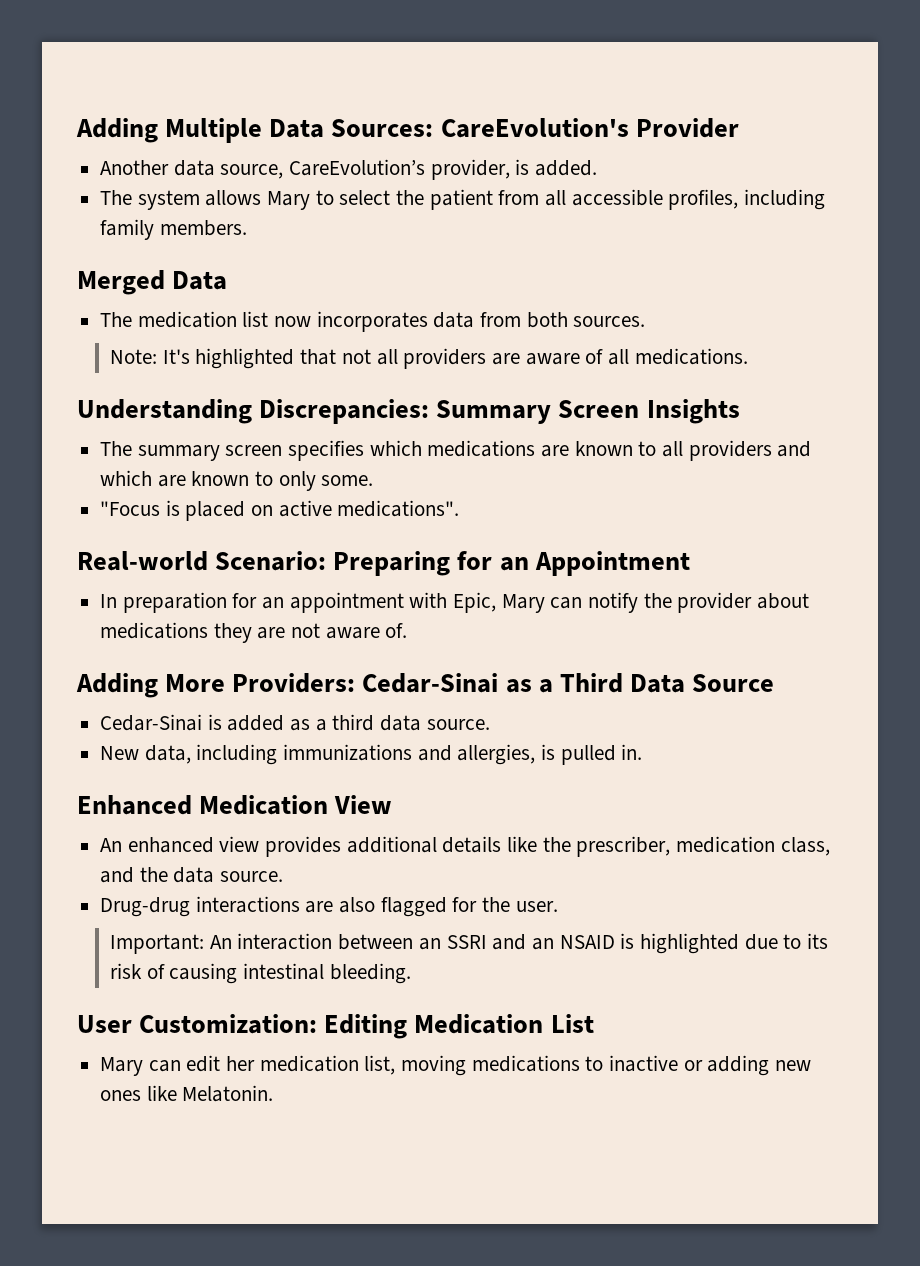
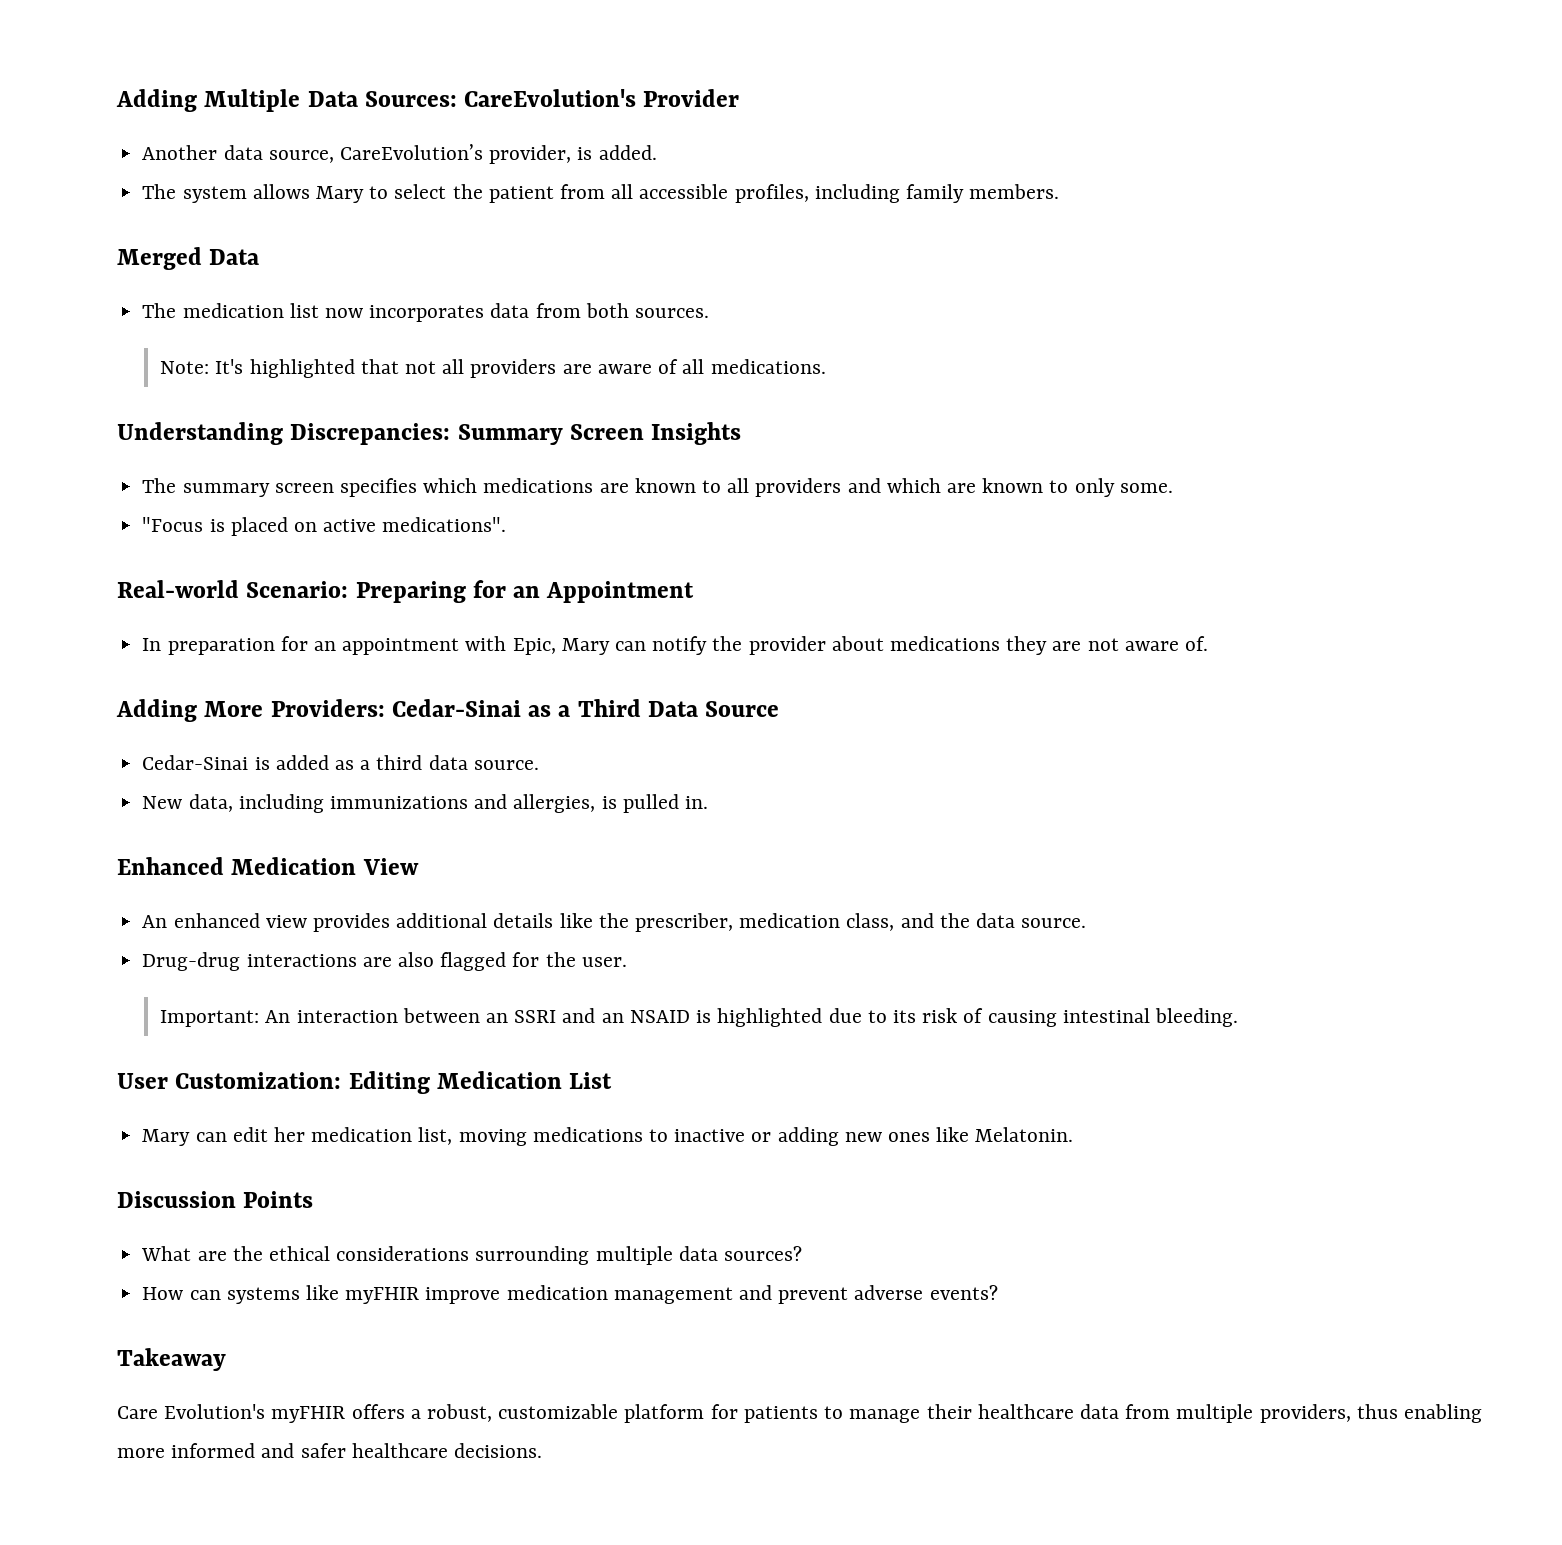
(274, 1093) none -> [117,1191,314,1208] [141,1246,802,1265] [142,1285,998,1304] [117,1348,226,1371] [117,1404,1482,1423] [117,1443,543,1458] // Discussion Points // What are the ethical considerations surrounding multiple data sources? // How can systems like myFHIR improve medication management and prevent adverse events? // Takeaway // Care Evolution's myFHIR offers a robust, customizable platform for patients to manage their healthcare data from multiple providers, thus enabling more informed and safer healthcare decisions.

